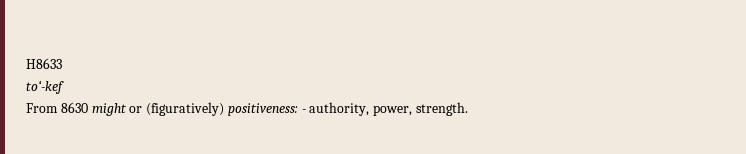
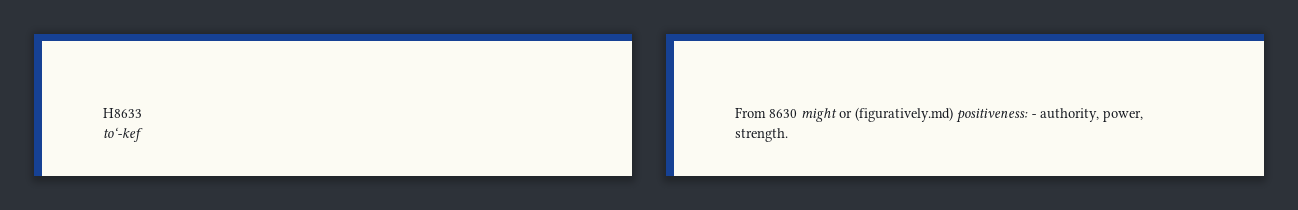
[146,102,225,116] (figuratively) -> [855,107,953,122] (figuratively.md)

